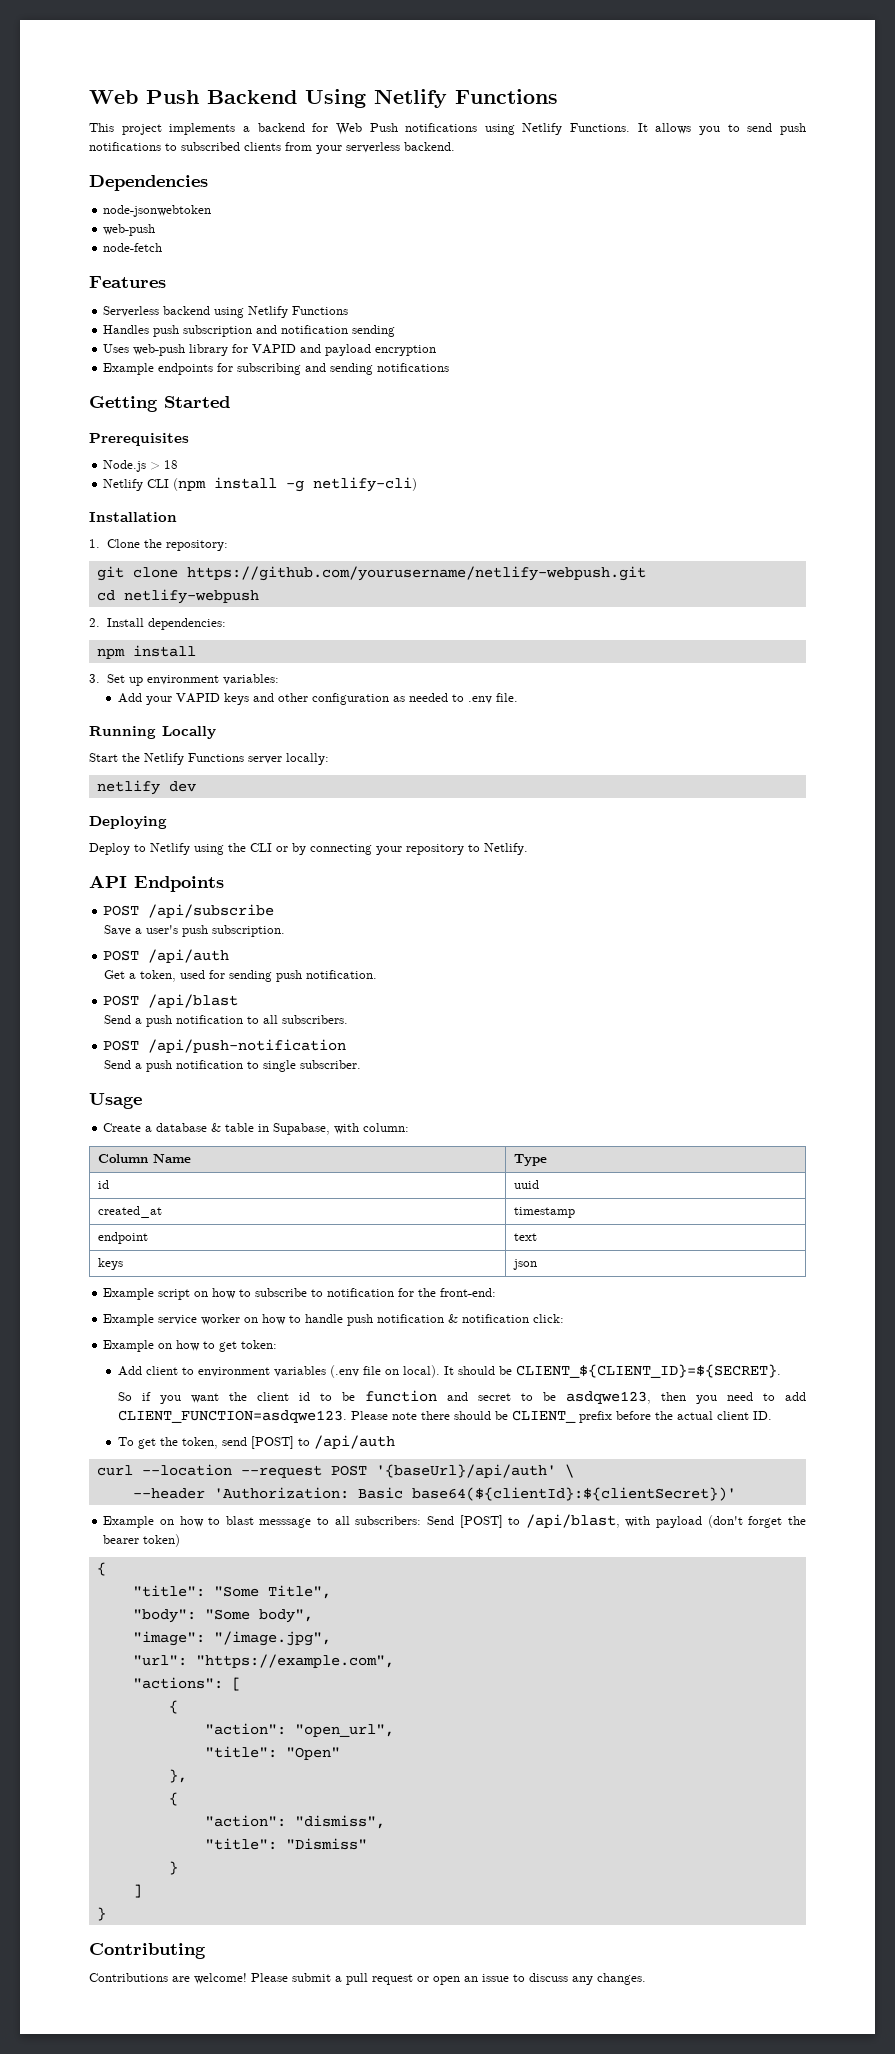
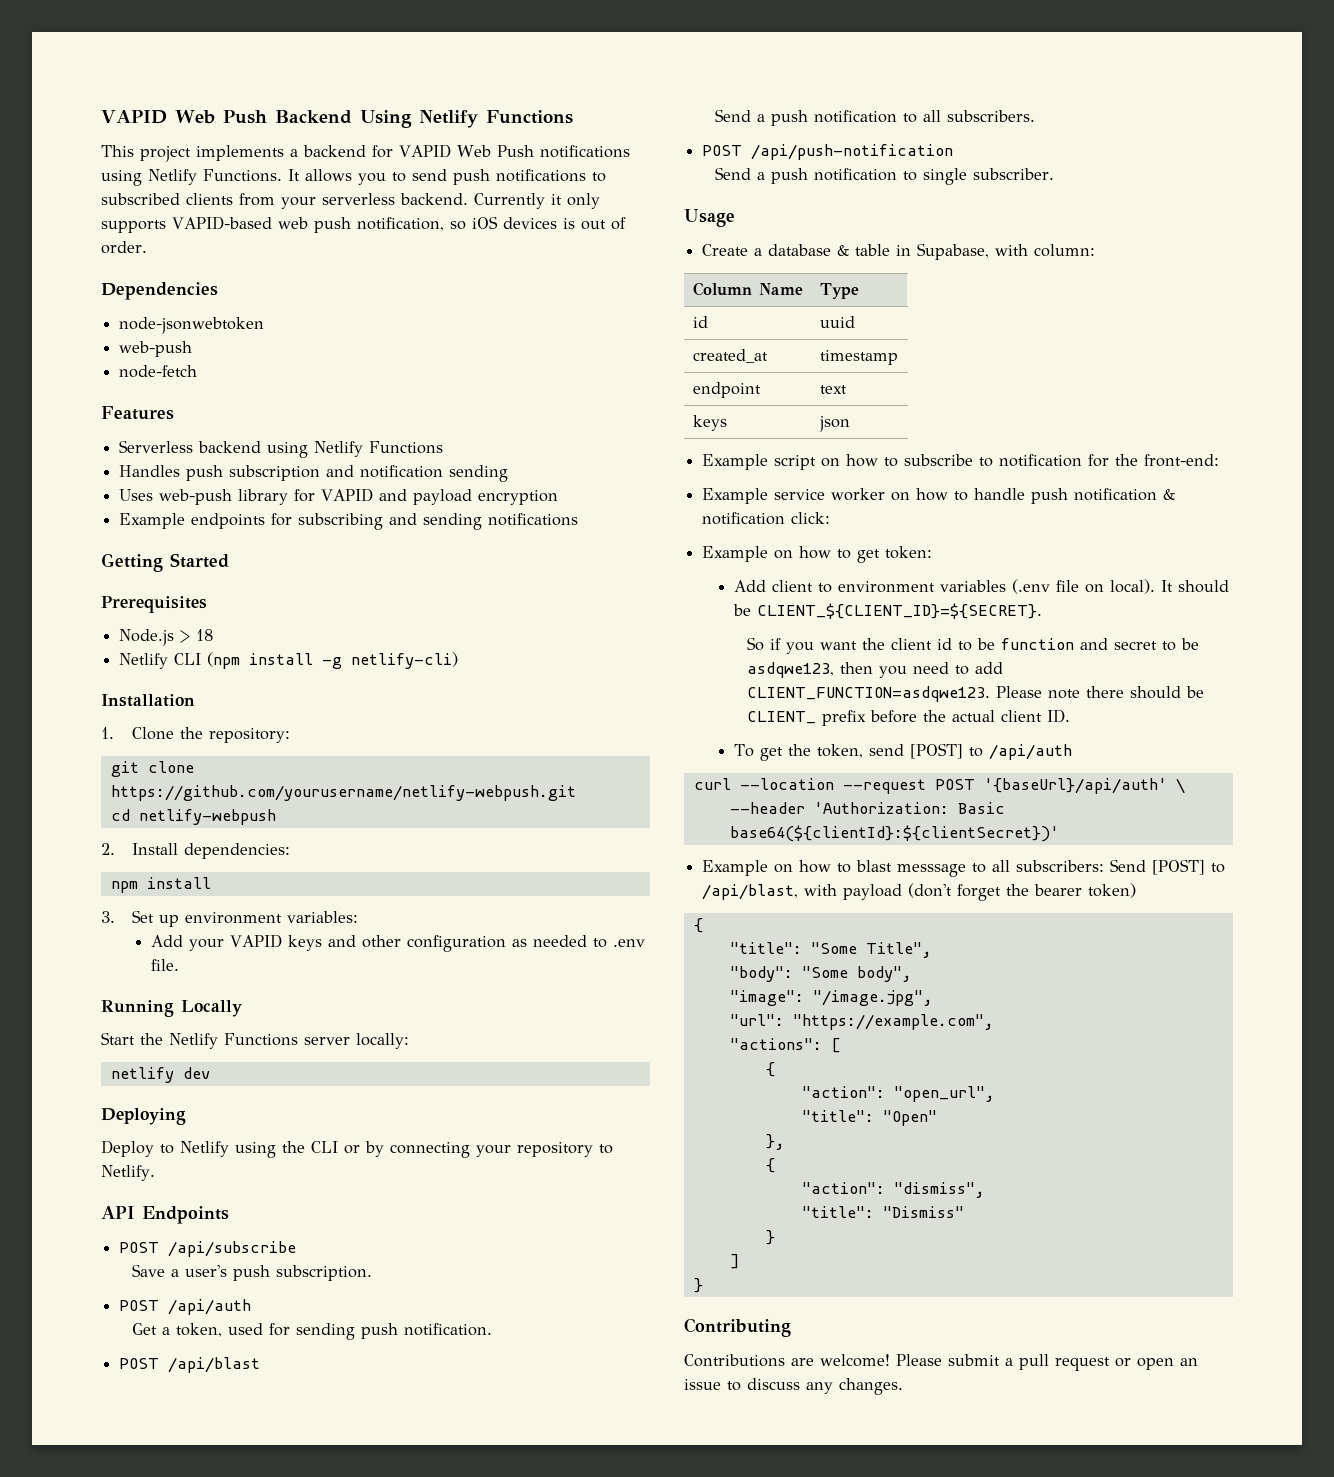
(89, 97) none -> [101,110,167,124] VAPID
(329, 127) none -> [399,144,451,158] VAPID
(455, 146) none -> [474,193,600,209] [101,216,626,233] [101,241,147,254] Currently it only supports VAPID-based web push notification, so iOS devices is out of order.

